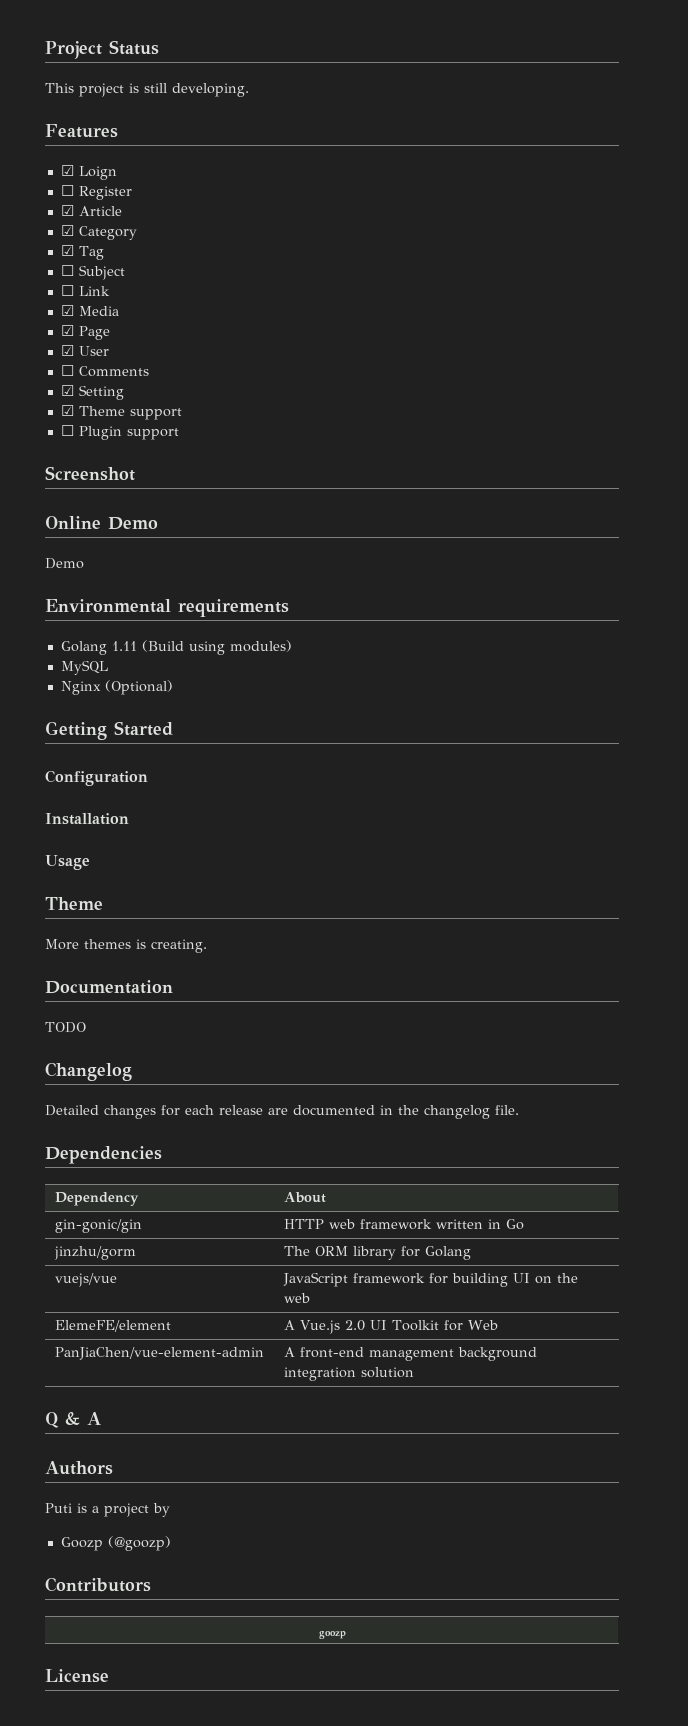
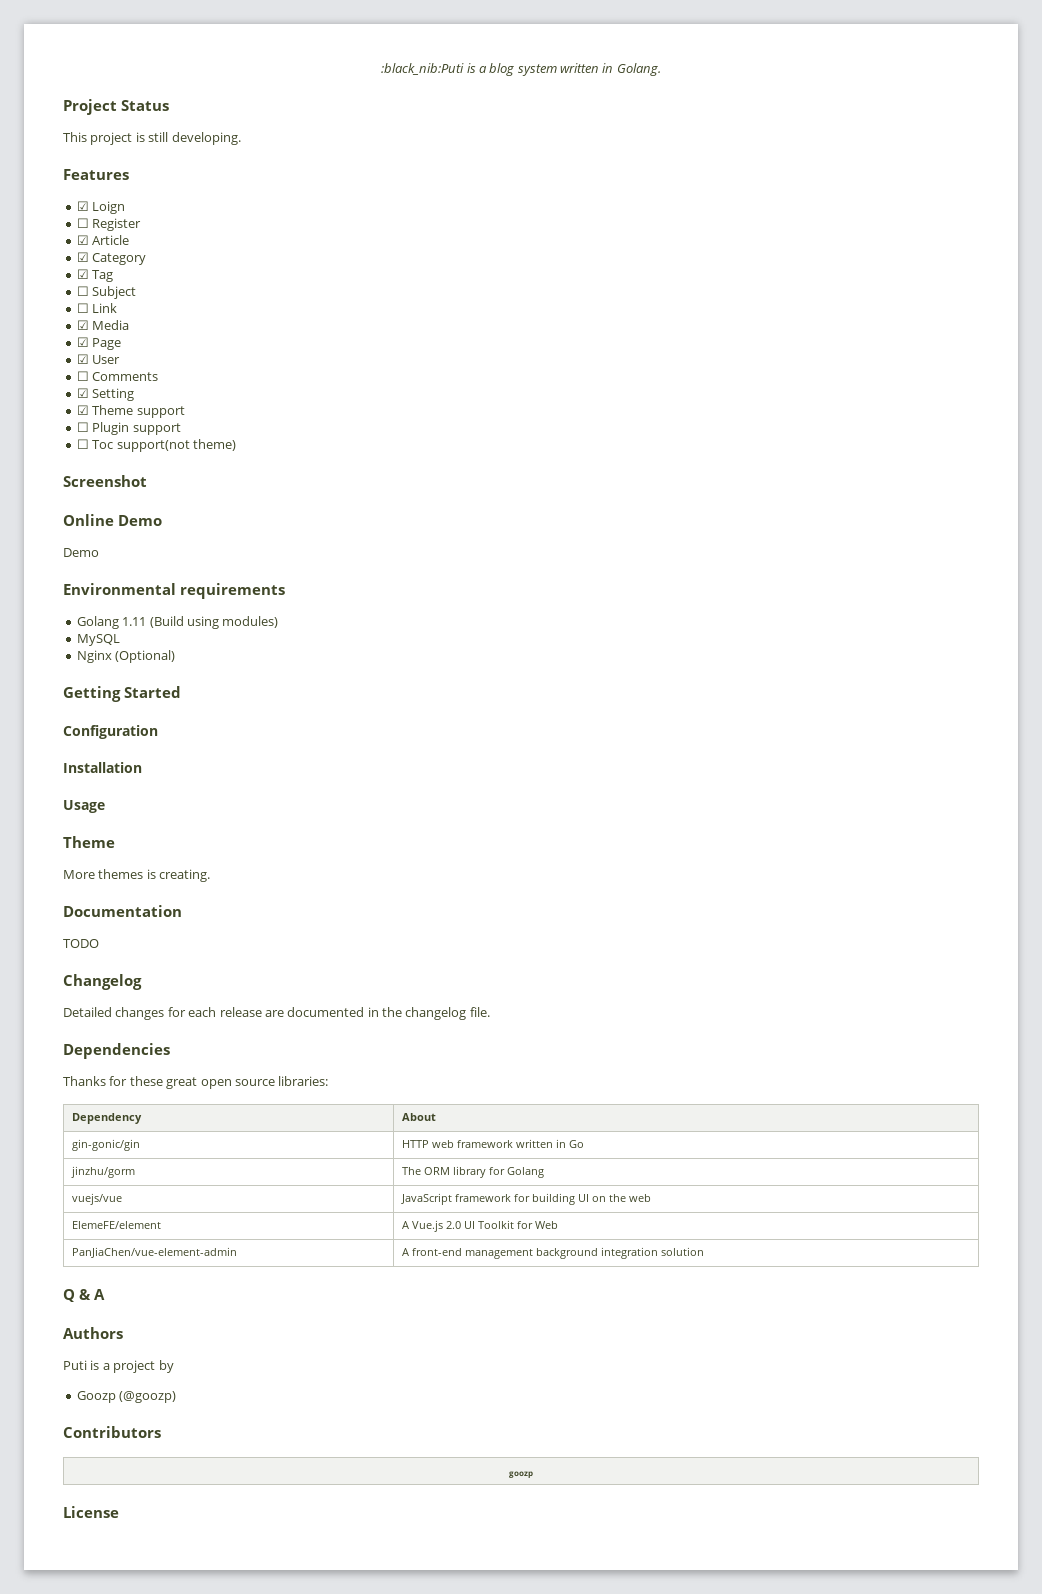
(45, 50) none -> [381,63,661,76] :black_nib:Puti is a blog system written in Golang. //
(179, 434) none -> [76,439,236,452] // ☐ Toc support(not theme)
(162, 1155) none -> [63,1076,329,1089] // Thanks for these great open source libraries:

